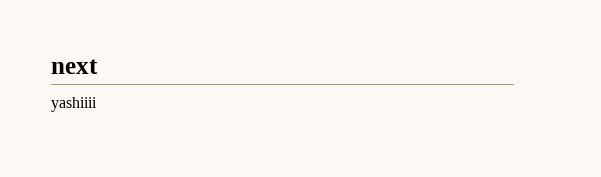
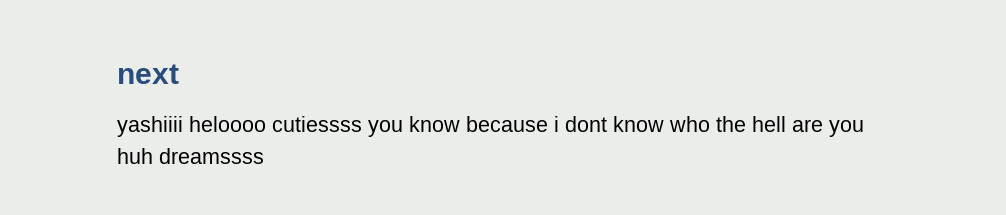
(97, 104) none -> [189,116,864,137] [117,148,264,164] heloooo cutiessss you know because i dont know who the hell are you huh dreamssss

